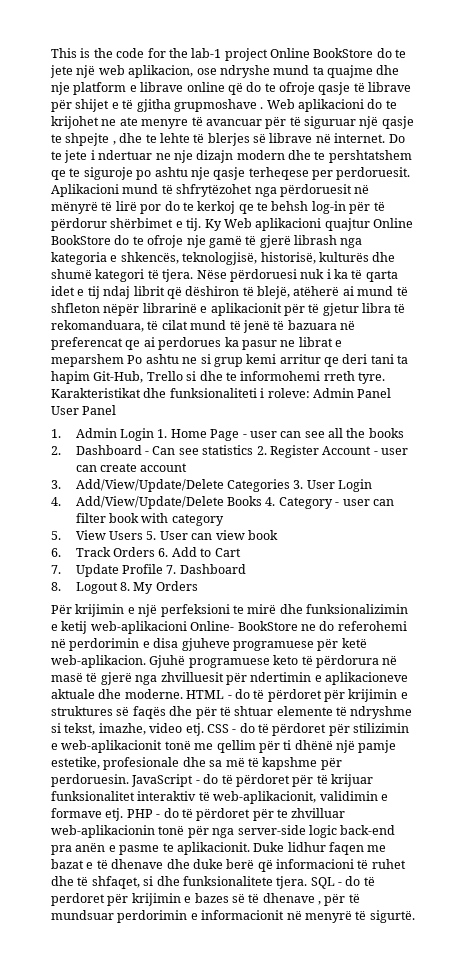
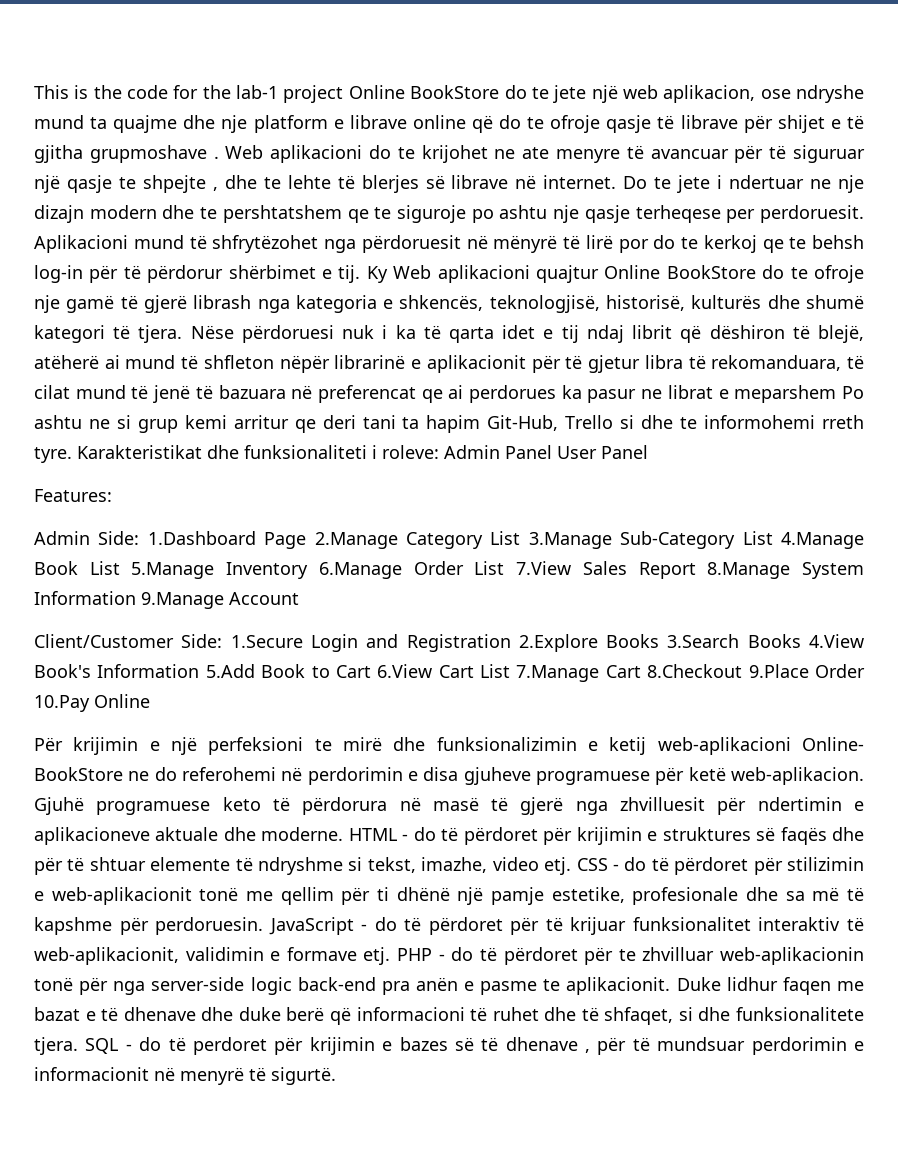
[51,428,404,441] [51,445,409,458] [75,463,188,472] [51,479,373,492] [51,496,394,509] [75,513,224,526] [51,530,278,540] [51,547,241,557] [51,564,246,577] [51,581,198,594] 1. Admin Login 1. Home Page - user can see all the books // 2. Dashboard - Can see statistics 2. Register Account - user can create account // 3. Add/View/Update/Delete Categories 3. User Login // 4. Add/View/Update/Delete Books 4. Category - user can filter book with category // 5. View Users 5. User can view book // 6. Track Orders 6. Add to Cart // 7. Update Profile 7. Dashboard // 8. Logout 8. My Orders -> [34,489,112,502] [34,531,864,549] [34,561,865,579] [34,591,299,609] [34,634,864,652] [34,664,865,682] [34,694,150,712] Features: // Admin Side: 1.Dashboard Page 2.Manage Category List 3.Manage Sub-Category List 4.Manage Book List 5.Manage Inventory 6.Manage Order List 7.View Sales Report 8.Manage System Information 9.Manage Account // Client/Customer Side: 1.Secure Login and Registration 2.Explore Books 3.Search Books 4.View Book's Information 5.Add Book to Cart 6.View Cart List 7.Manage Cart 8.Checkout 9.Place Order 10.Pay Online

